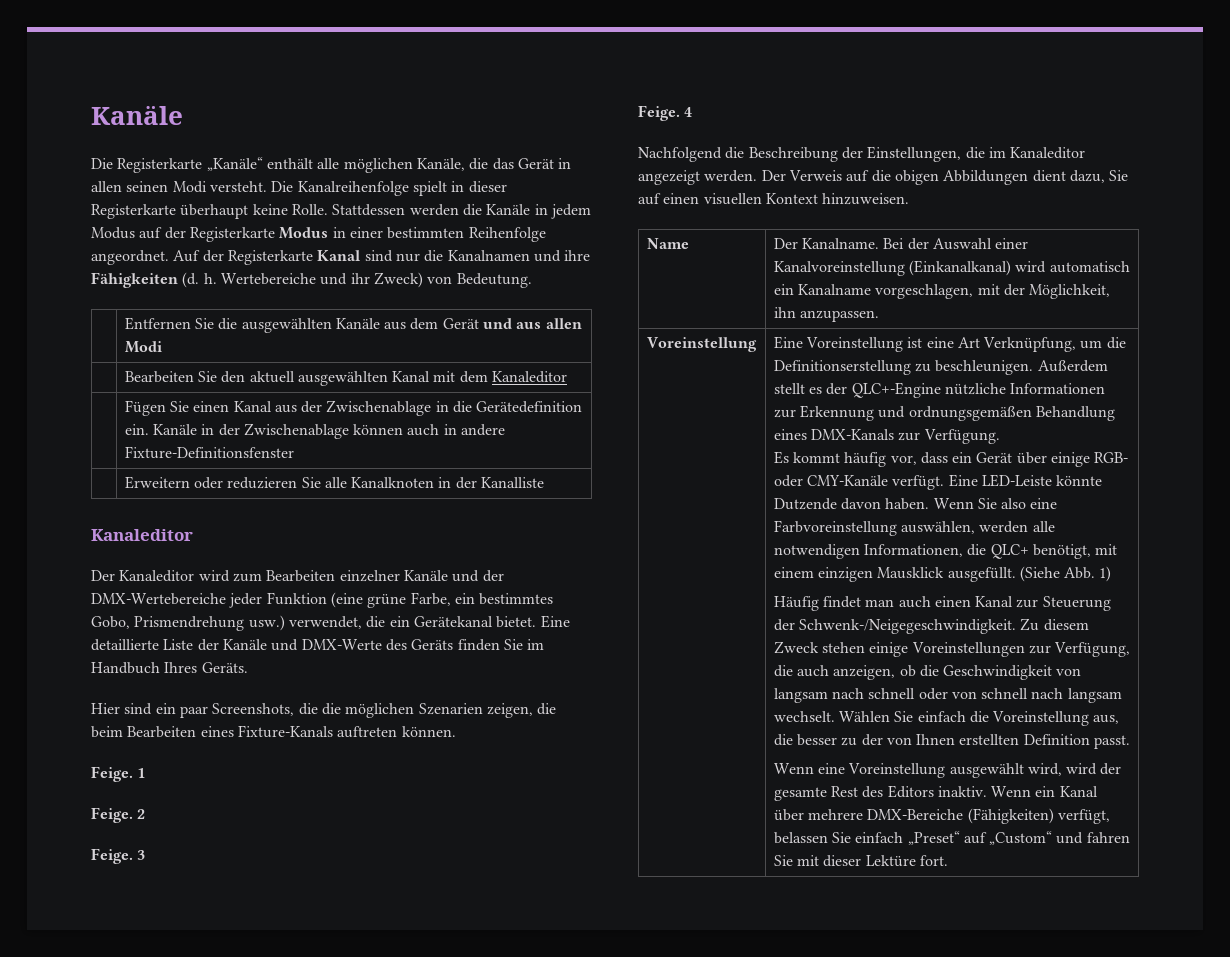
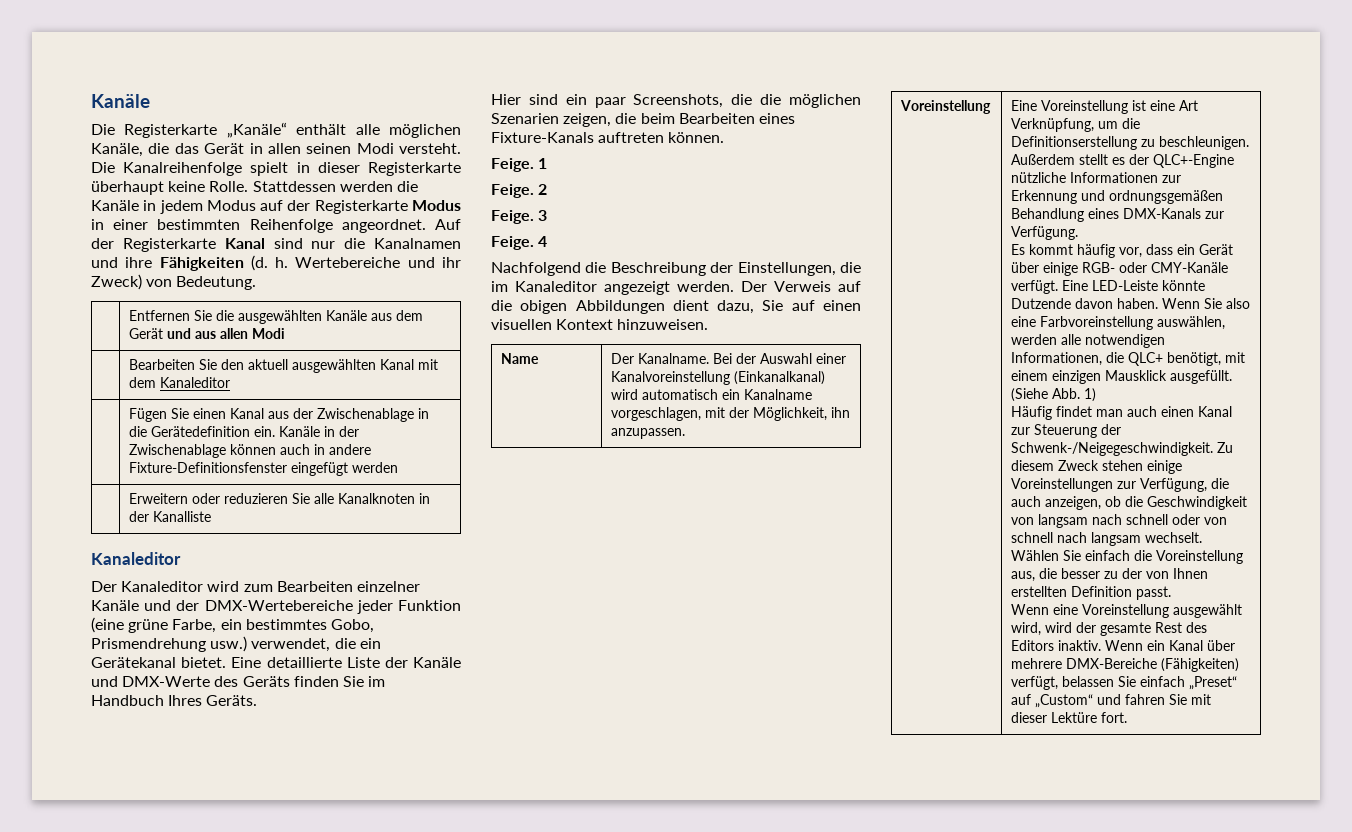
(294, 452) none -> [291,462,399,476] eingefügt werden

